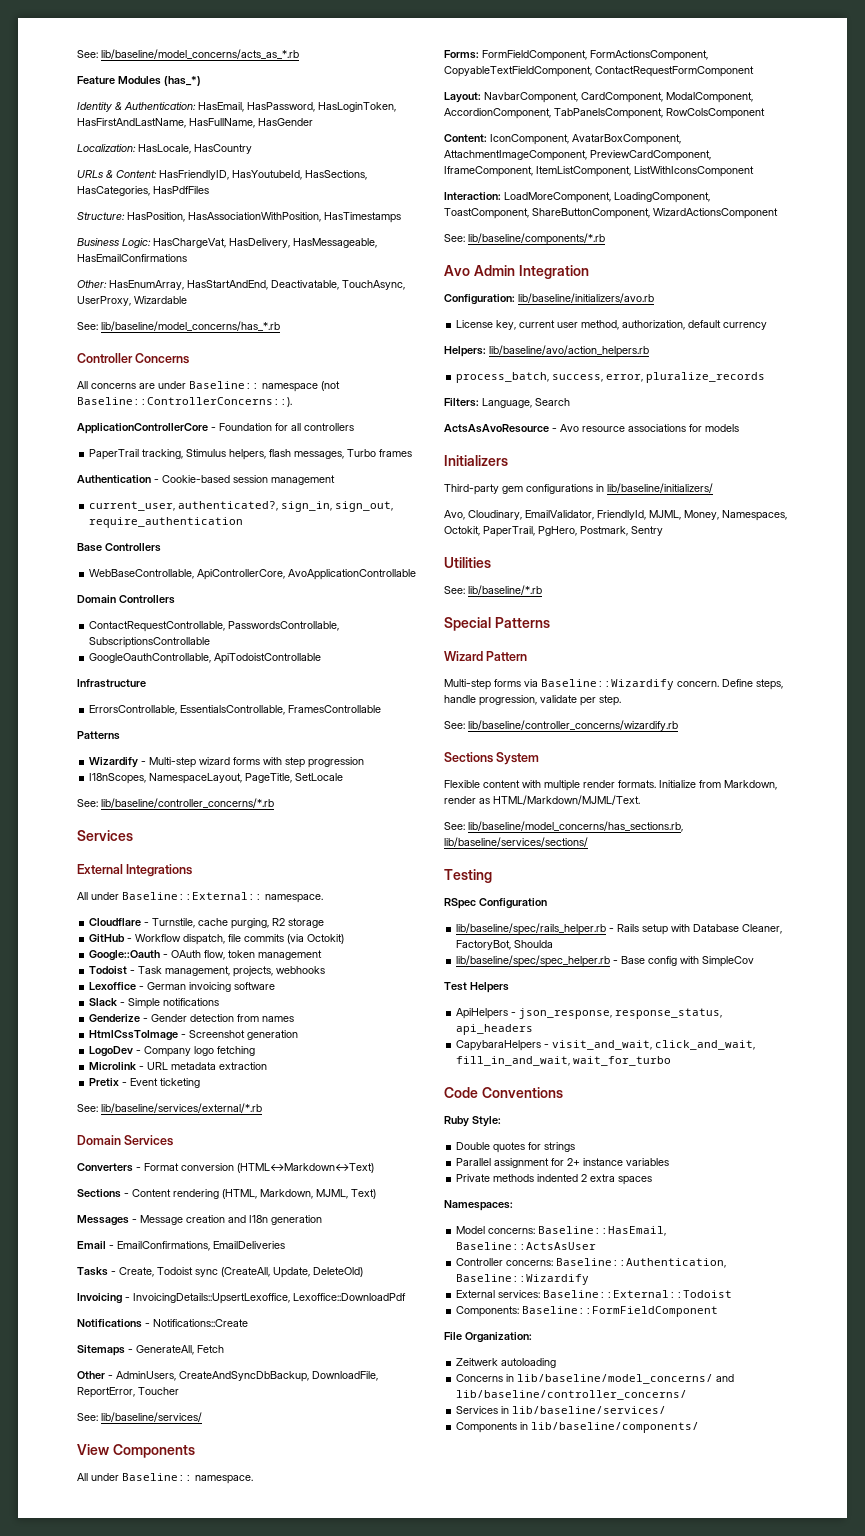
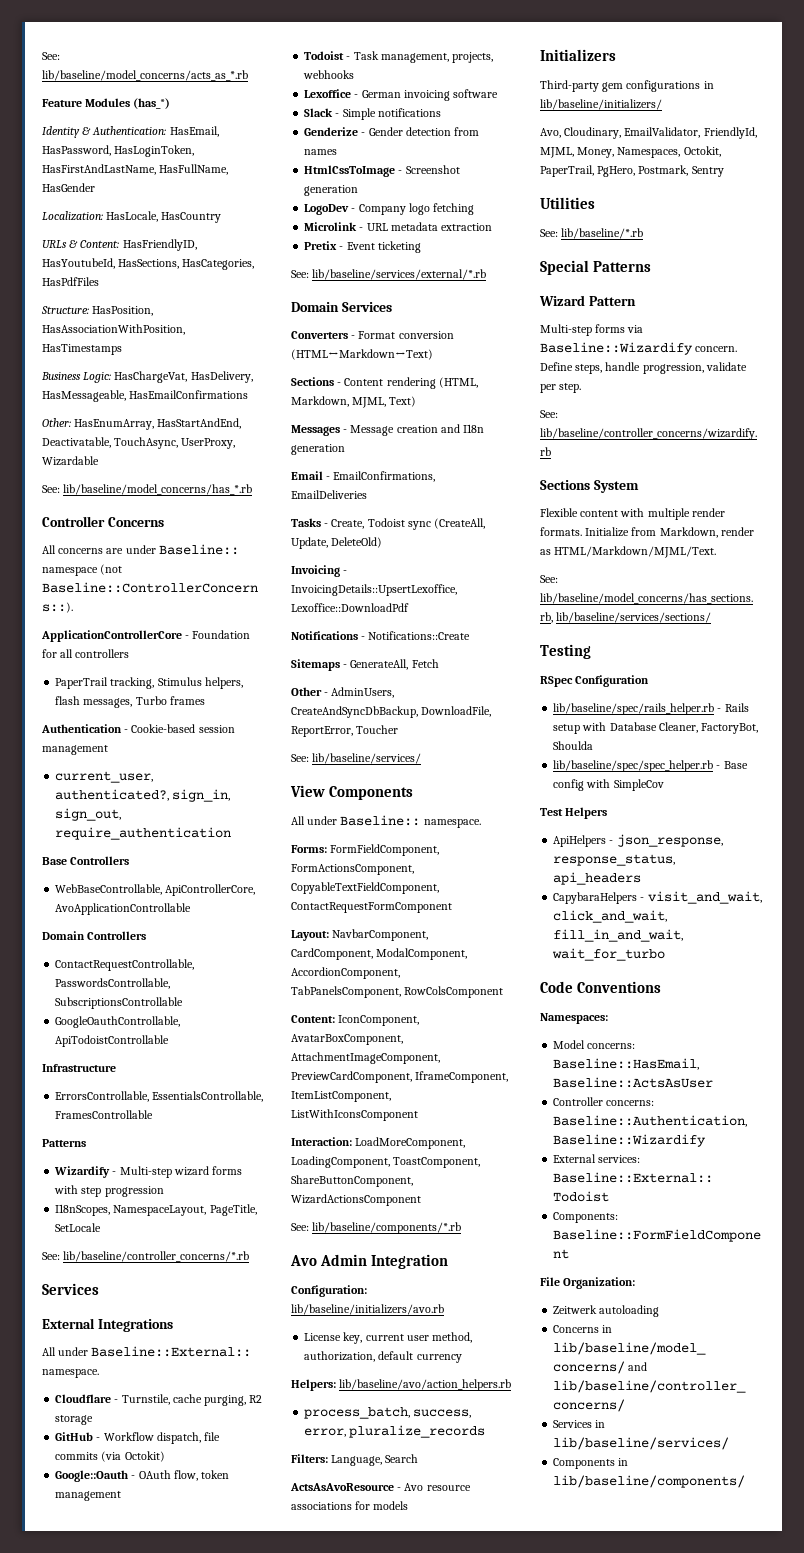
[444,1116,501,1127] [456,1142,576,1153] [456,1158,670,1168] [456,1174,653,1185] // Ruby Style: // Double quotes for strings // Parallel assignment for 2+ instance variables // Private methods indented 2 extra spaces -> (662, 987) none

